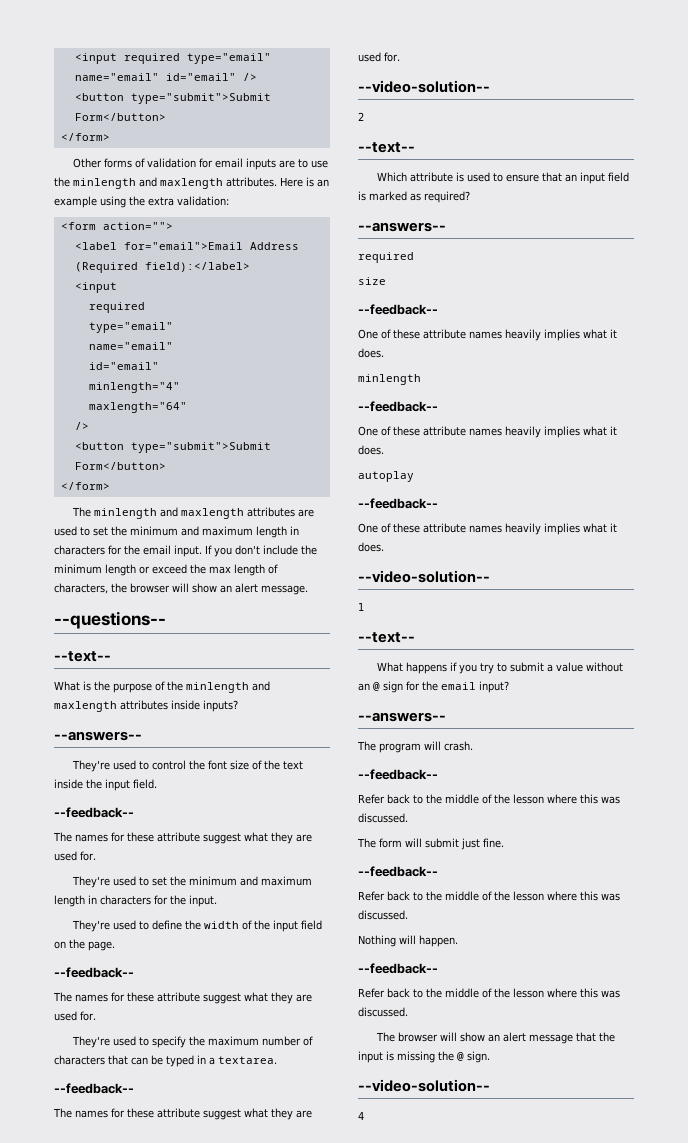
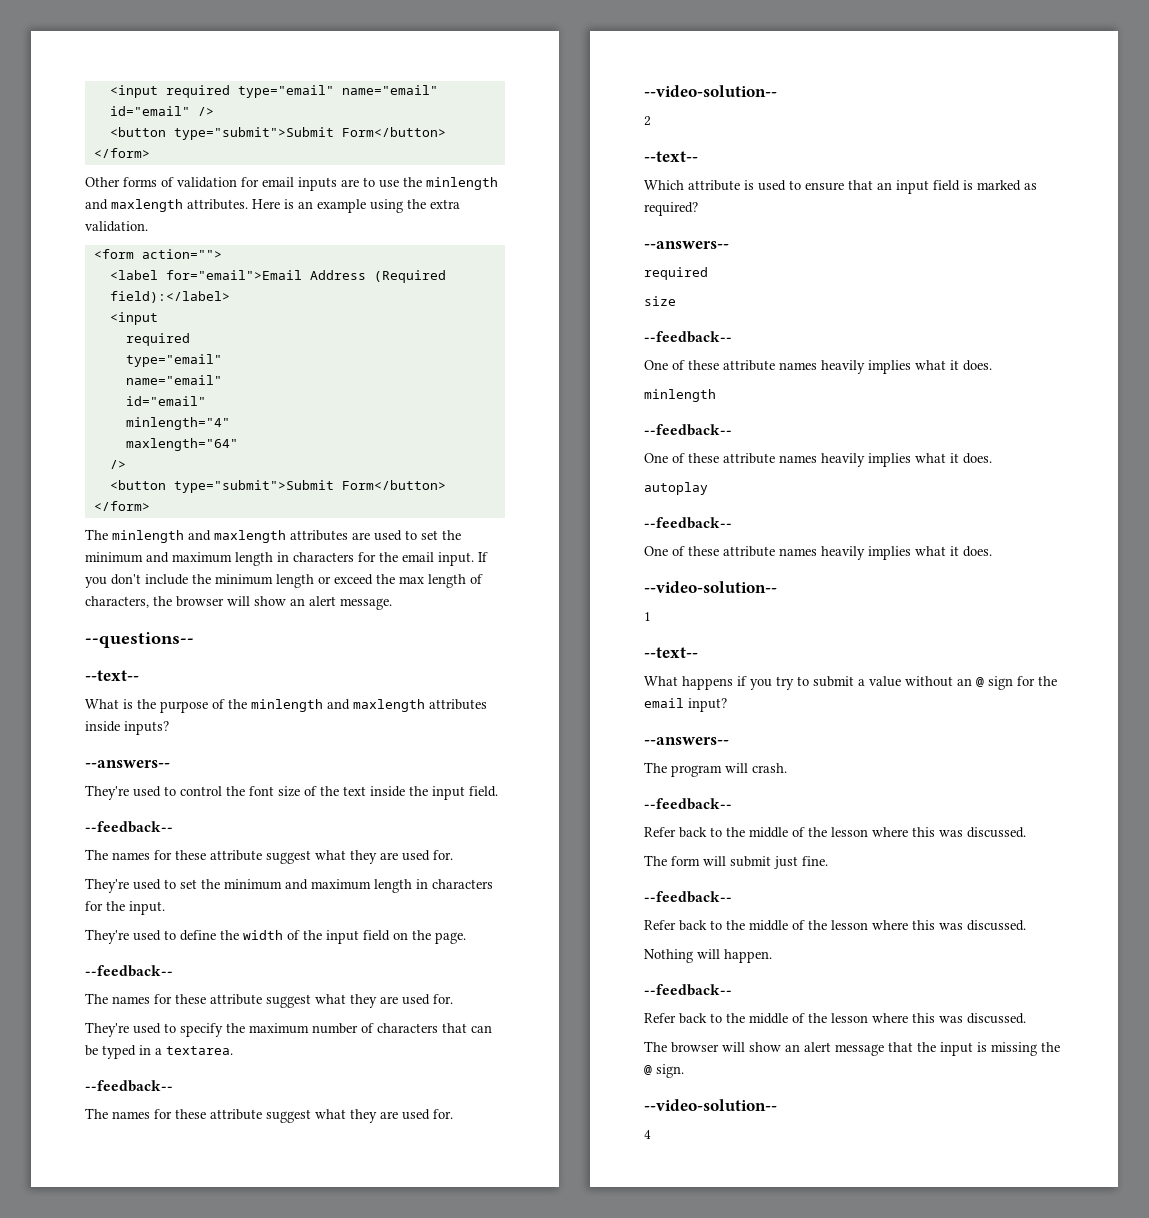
[177,196,229,206] validation: -> [85,221,148,232] validation.

